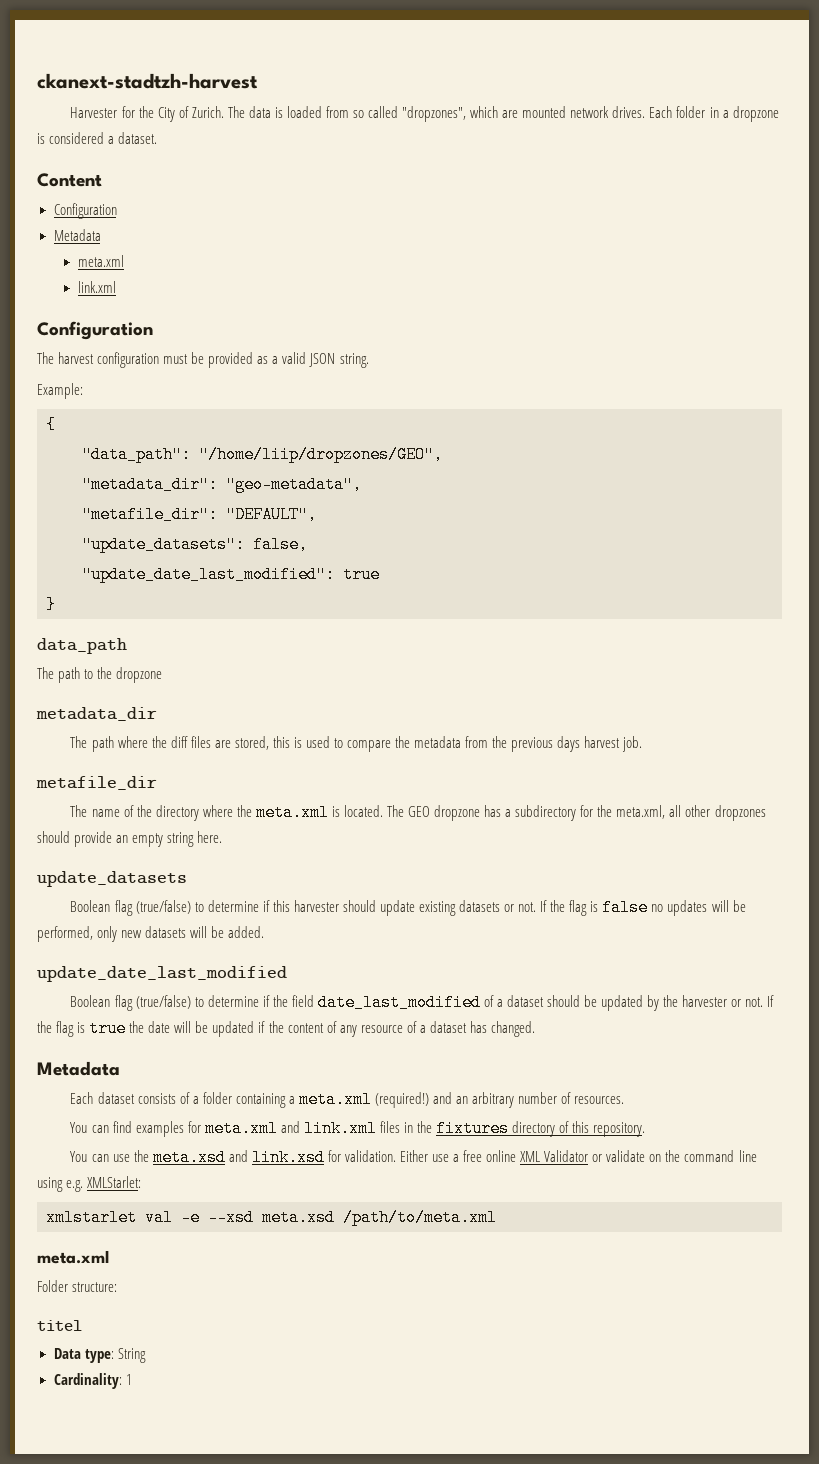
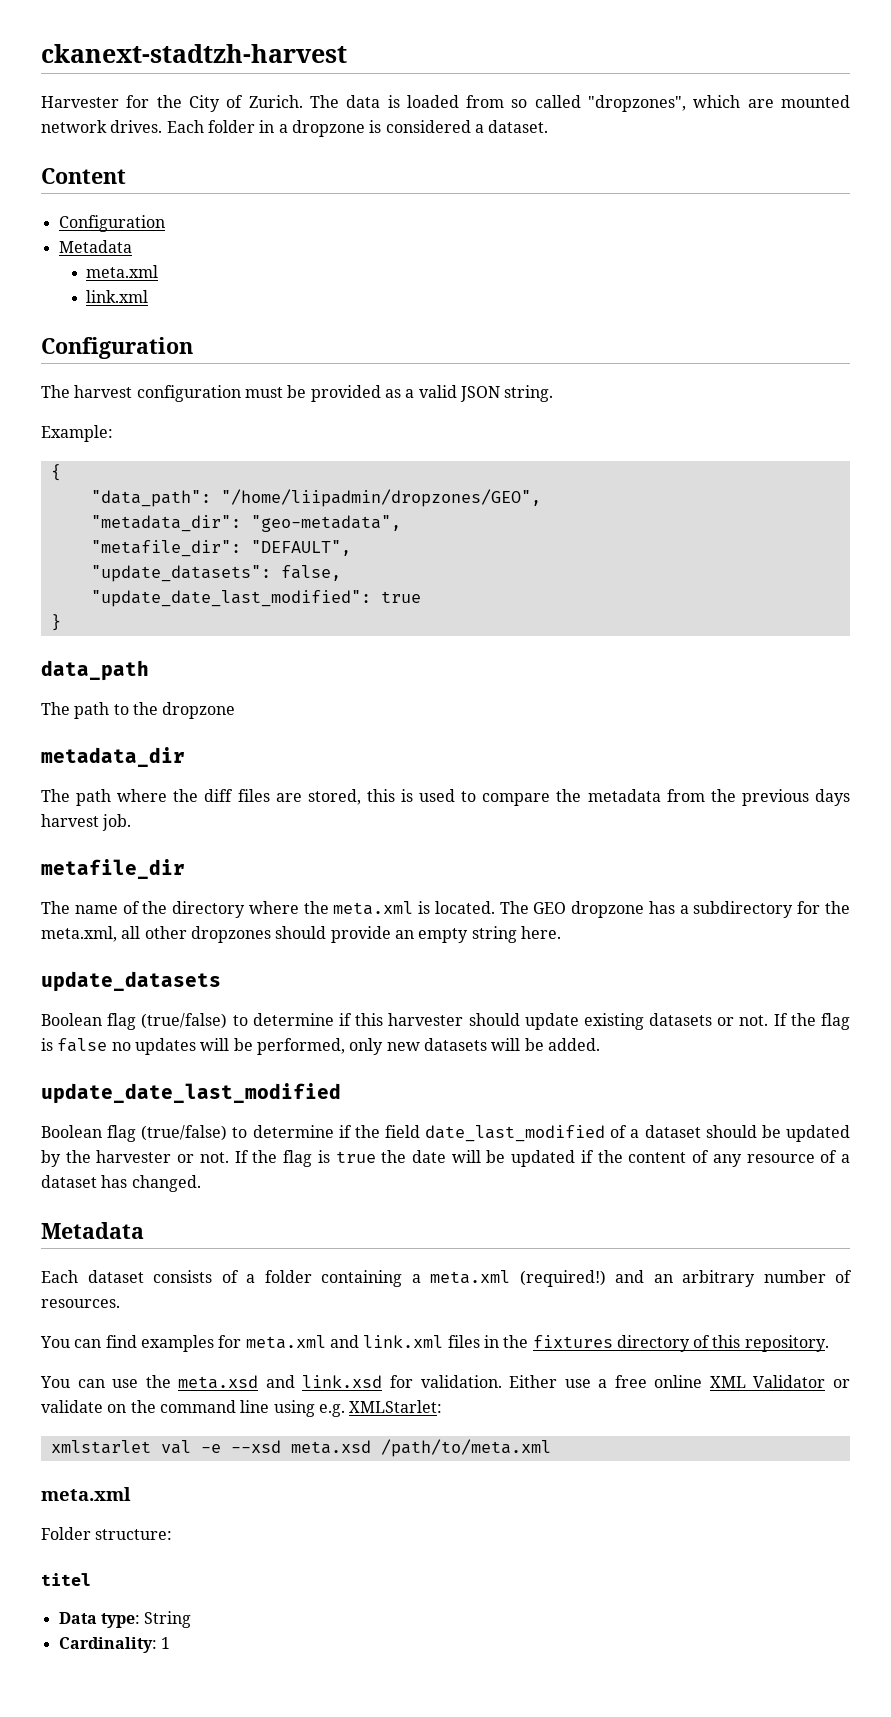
[199,446,443,463] "/home/liip/dropzones/GEO", -> [220,489,541,507] "/home/liipadmin/dropzones/GEO",

